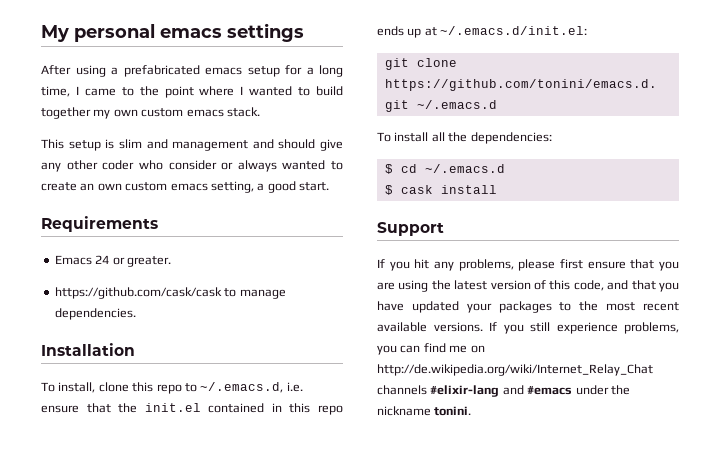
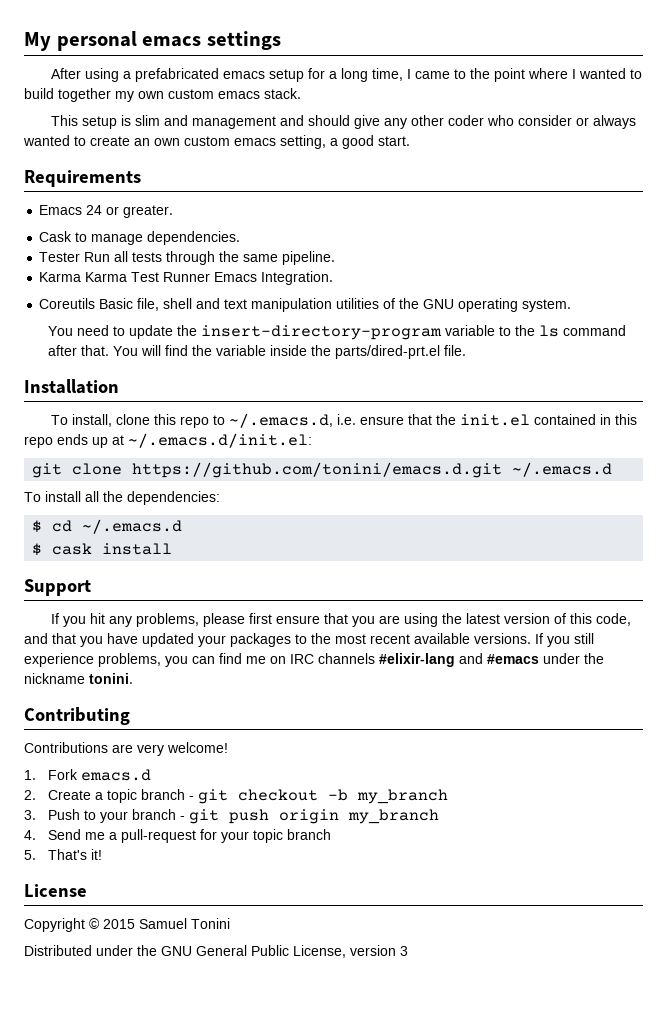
[54,287,222,299] https://github.com/cask/cask -> [39,231,73,242] Cask
(136, 314) none -> [39,251,336,265] [39,271,334,285] [39,298,572,312] [47,325,626,340] [47,345,466,359] // Tester Run all tests through the same pipeline. // Karma Karma Test Runner Emacs Integration. // Coreutils Basic file, shell and text manipulation utilities of the GNU operating system. // You need to update the insert-directory-program variable to the ls command after that. You will find the variable inside the parts/dired-prt.el file.
[377,364,653,376] http://de.wikipedia.org/wiki/Internet_Relay_Chat -> [290,654,314,664] IRC
(472, 411) none -> [24,707,130,725] [24,742,228,756] [24,769,151,781] [24,789,448,804] [24,809,439,824] [24,829,331,843] [24,849,102,860] [24,884,87,897] [24,918,230,932] [24,945,408,958] // Contributing // Contributions are very welcome! // 1. Fork emacs.d // 2. Create a topic branch - git checkout -b my_branch // 3. Push to your branch - git push origin my_branch // 4. Send me a pull-request for your topic branch // 5. That's it! // License // Copyright © 2015 Samuel Tonini // Distributed under the GNU General Public License, version 3

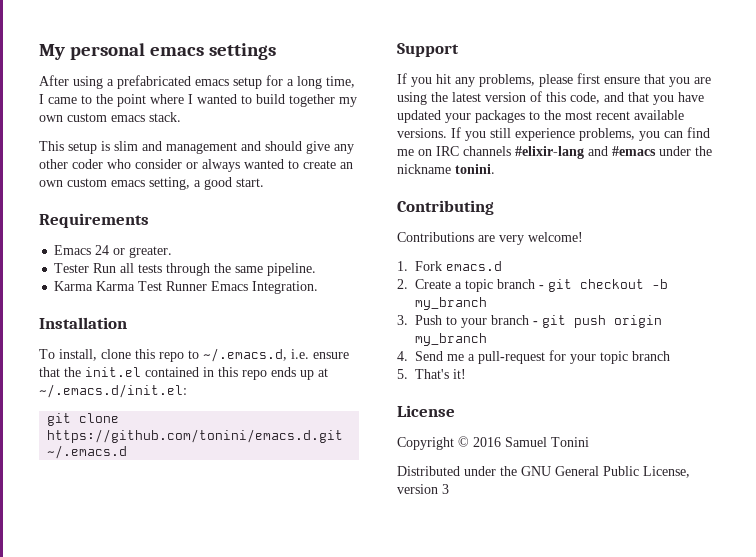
[39,231,241,245] // Cask to manage dependencies. -> (173, 252) none
[39,298,572,312] [47,325,626,340] [47,345,466,359] // Coreutils Basic file, shell and text manipulation utilities of the GNU operating system. // You need to update the insert-directory-program variable to the ls command after that. You will find the variable inside the parts/dired-prt.el file. -> (319, 287) none
[24,491,220,505] [32,519,183,534] [32,543,173,556] // To install all the dependencies: // $ cd ~/.emacs.d // $ cask install -> (128, 452) none
[103,919,135,929] 2015 -> [473,437,501,447] 2016

